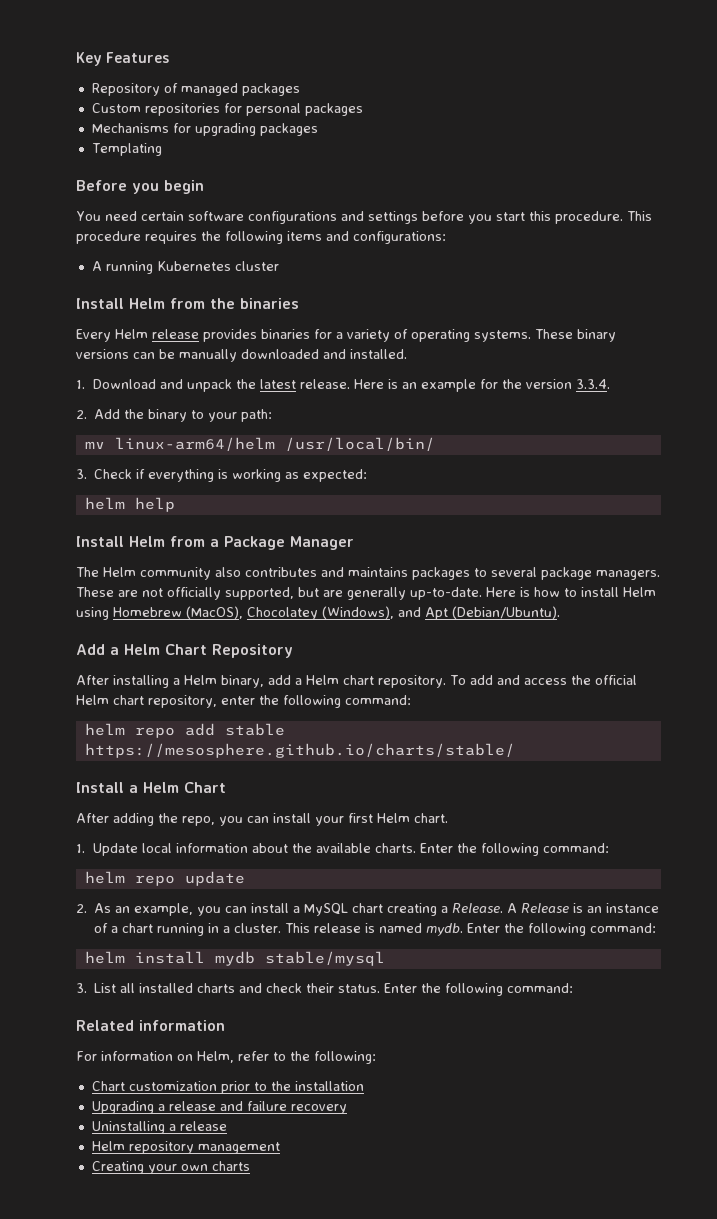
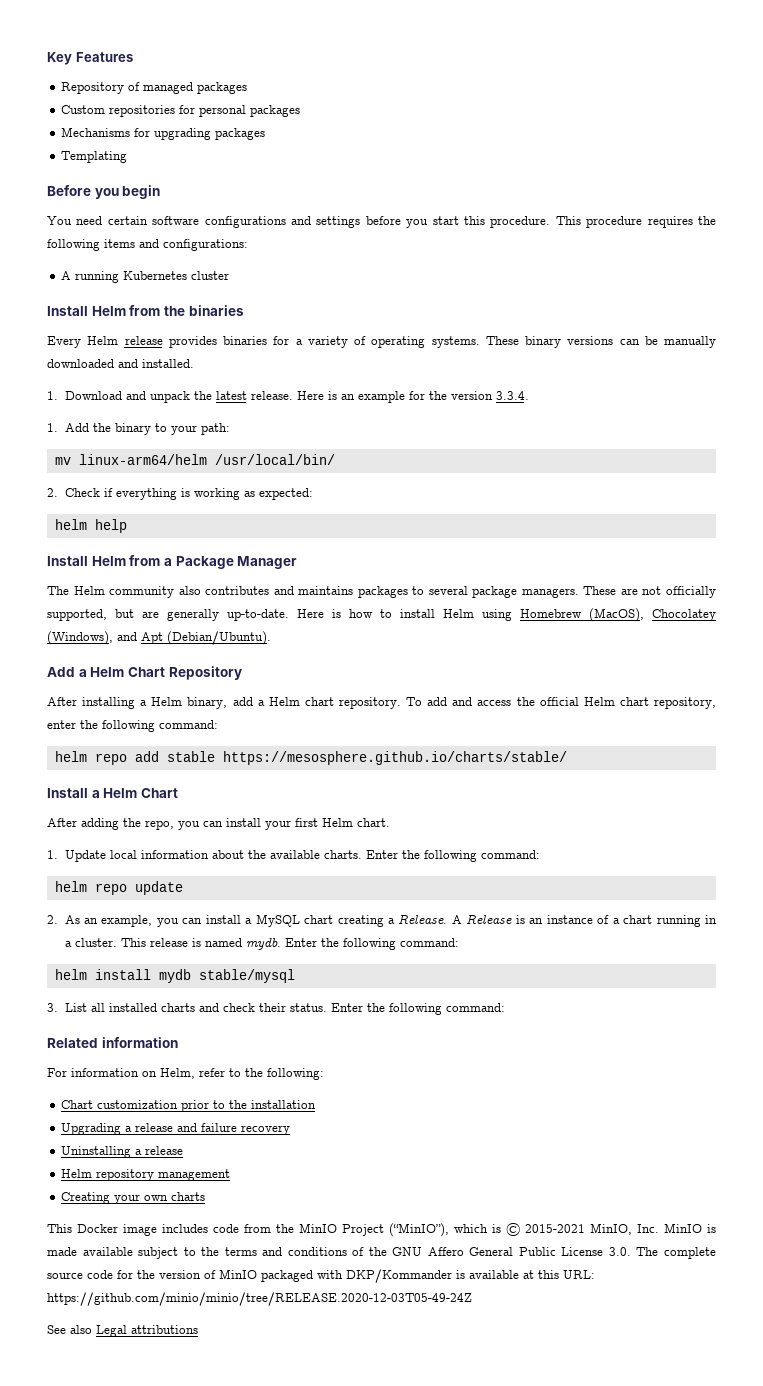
[76,410,87,419] 2. -> [47,423,58,432] 1.
[76,469,87,479] 3. -> [47,488,58,497] 2.
(250, 1166) none -> [47,1223,716,1237] [47,1247,716,1259] [47,1269,595,1283] [47,1292,472,1306] [47,1325,198,1337] // This Docker image includes code from the MinIO Project (“MinIO”), which is © 2015-2021 MinIO, Inc. MinIO is made available subject to the terms and conditions of the GNU Affero General Public License 3.0. The complete source code for the version of MinIO packaged with DKP/Kommander is available at this URL: https://github.com/minio/minio/tree/RELEASE.2020-12-03T05-49-24Z // See also Legal attributions

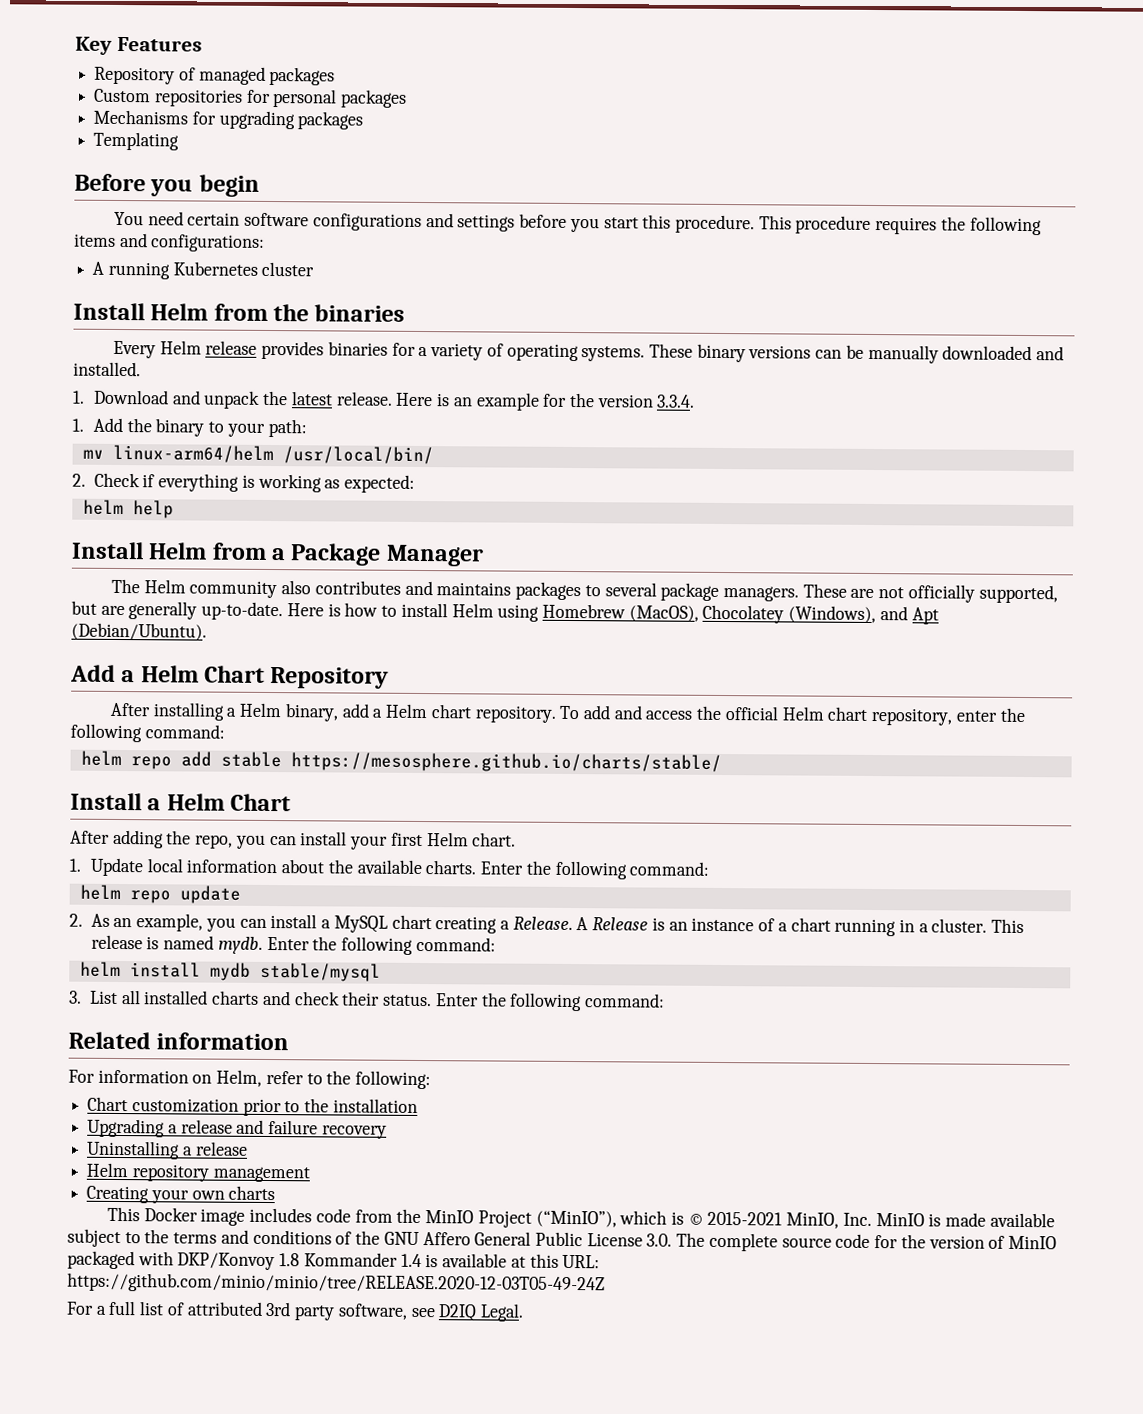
[346,1269,452,1283] DKP/Kommander -> [177,1252,422,1271] DKP/Konvoy 1.8 Kommander 1.4
[47,1325,198,1337] See also Legal attributions -> [66,1300,524,1322] For a full list of attributed 3rd party software, see D2IQ Legal.

